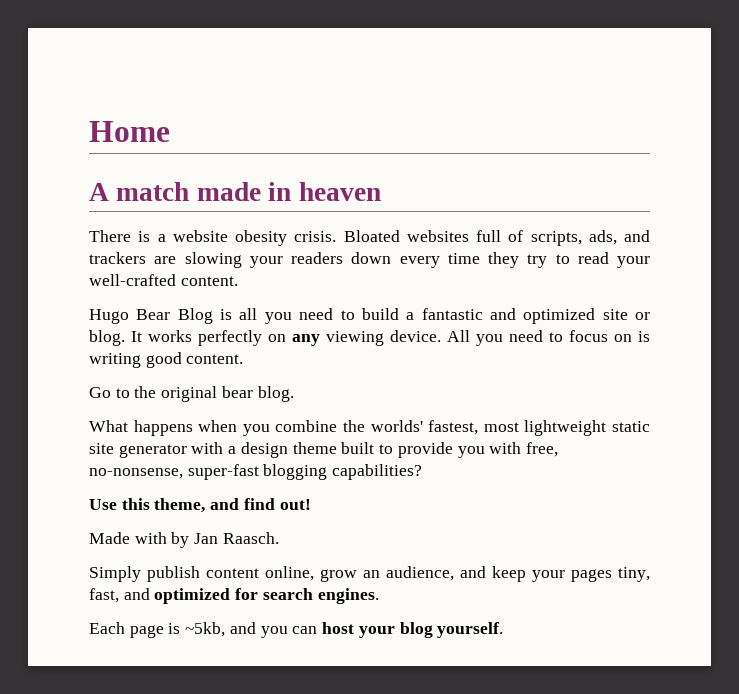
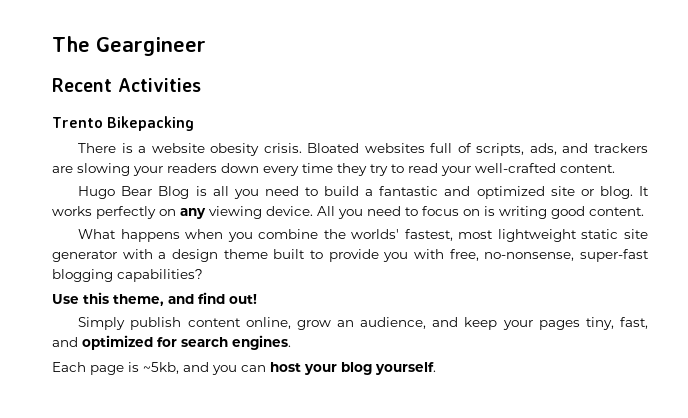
[89,121,170,142] [89,182,381,201] Home // A match made in heaven -> [52,36,206,56] [52,78,201,92] [52,116,195,131] The Geargineer // Recent Activities // Trento Bikepacking
[89,386,294,402] // Go to the original bear blog. -> (644, 211) none
[89,532,279,548] // Made with by Jan Raasch. -> (257, 299) none

